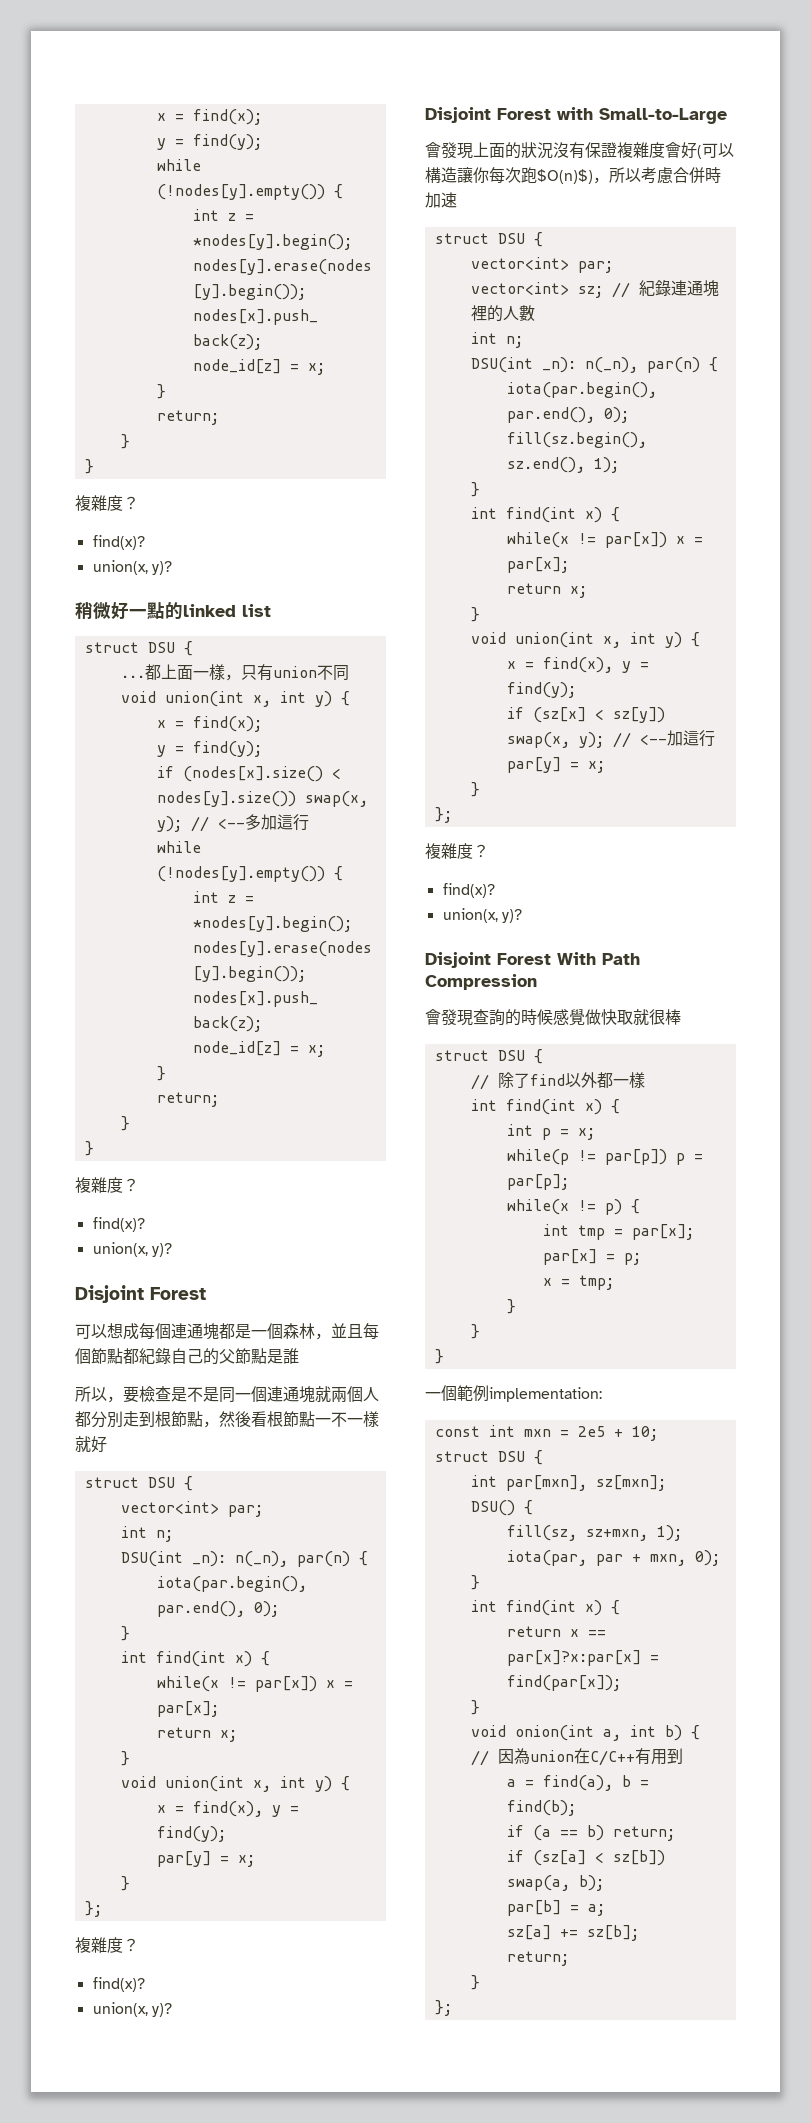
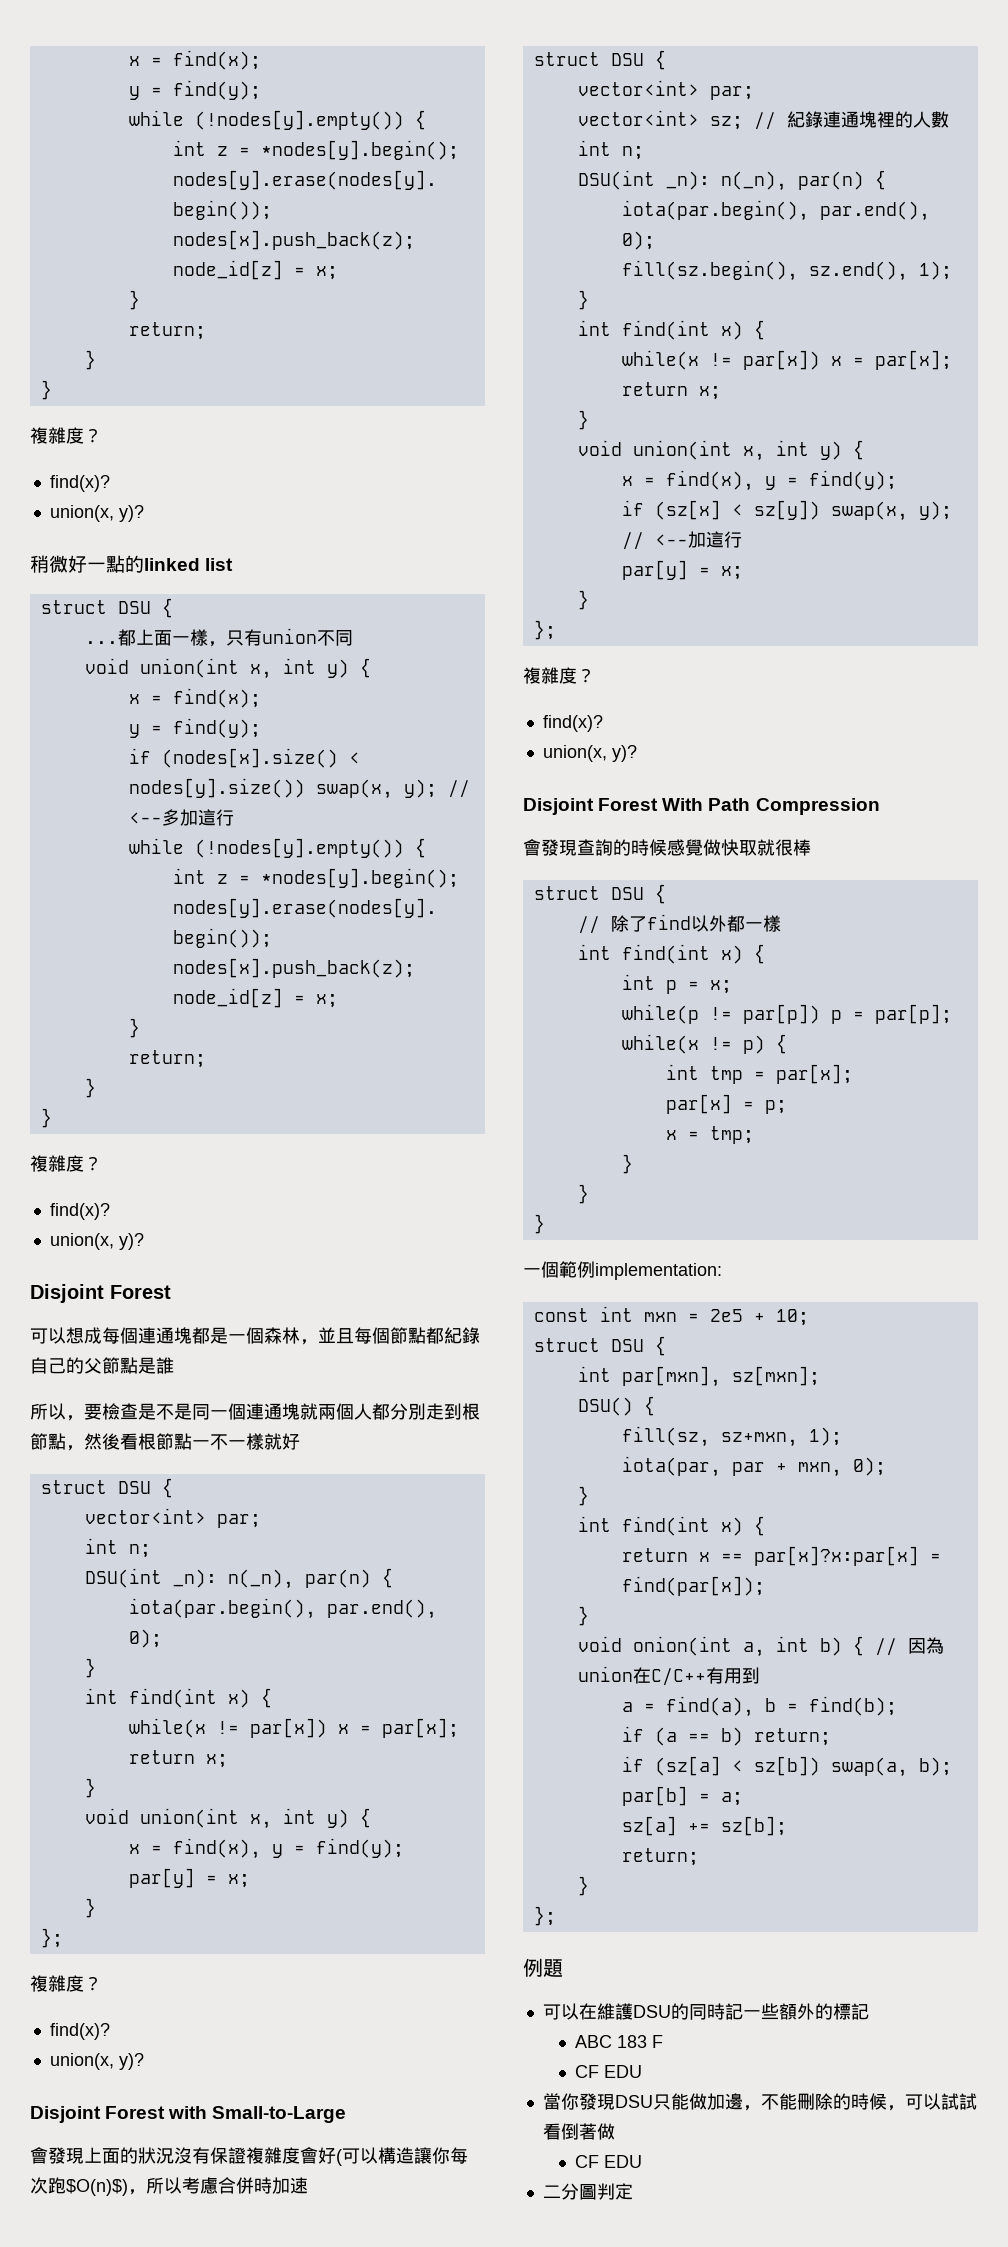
(452, 2008) none -> [523,1958,563,1977] [542,2003,869,2020] [575,2035,664,2048] [575,2065,643,2078] [542,2093,977,2111] [542,2123,615,2140] [575,2155,643,2168] [542,2183,633,2200] // 例題 // 可以在維護DSU的同時記一些額外的標記 // ABC 183 F // CF EDU // 當你發現DSU只能做加邊，不能刪除的時候，可以試試看倒著做 // CF EDU // 二分圖判定

